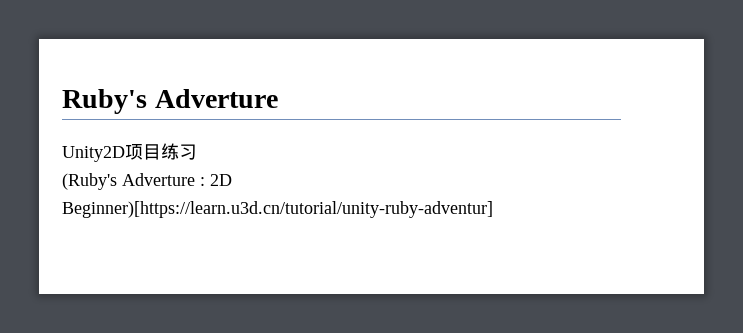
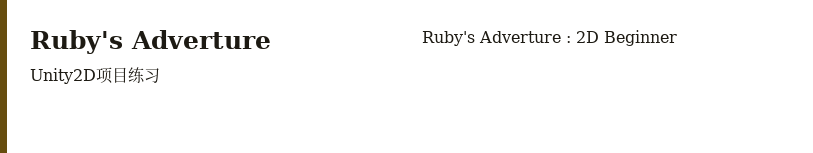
[62,173,117,190] (Ruby's -> [422,31,475,46] Ruby's
[62,201,493,218] Beginner)[https://learn.u3d.cn/tutorial/unity-ruby-adventur] -> [604,30,677,46] Beginner

